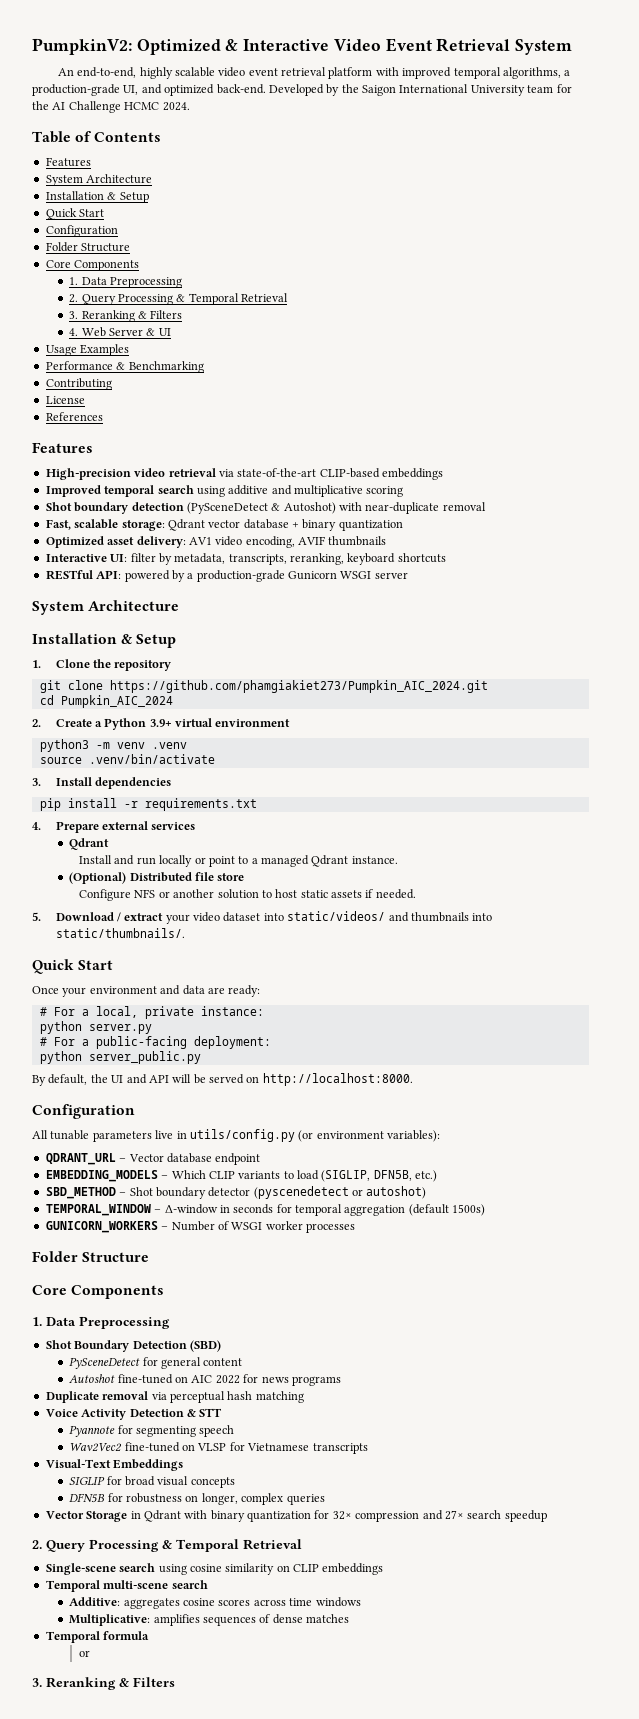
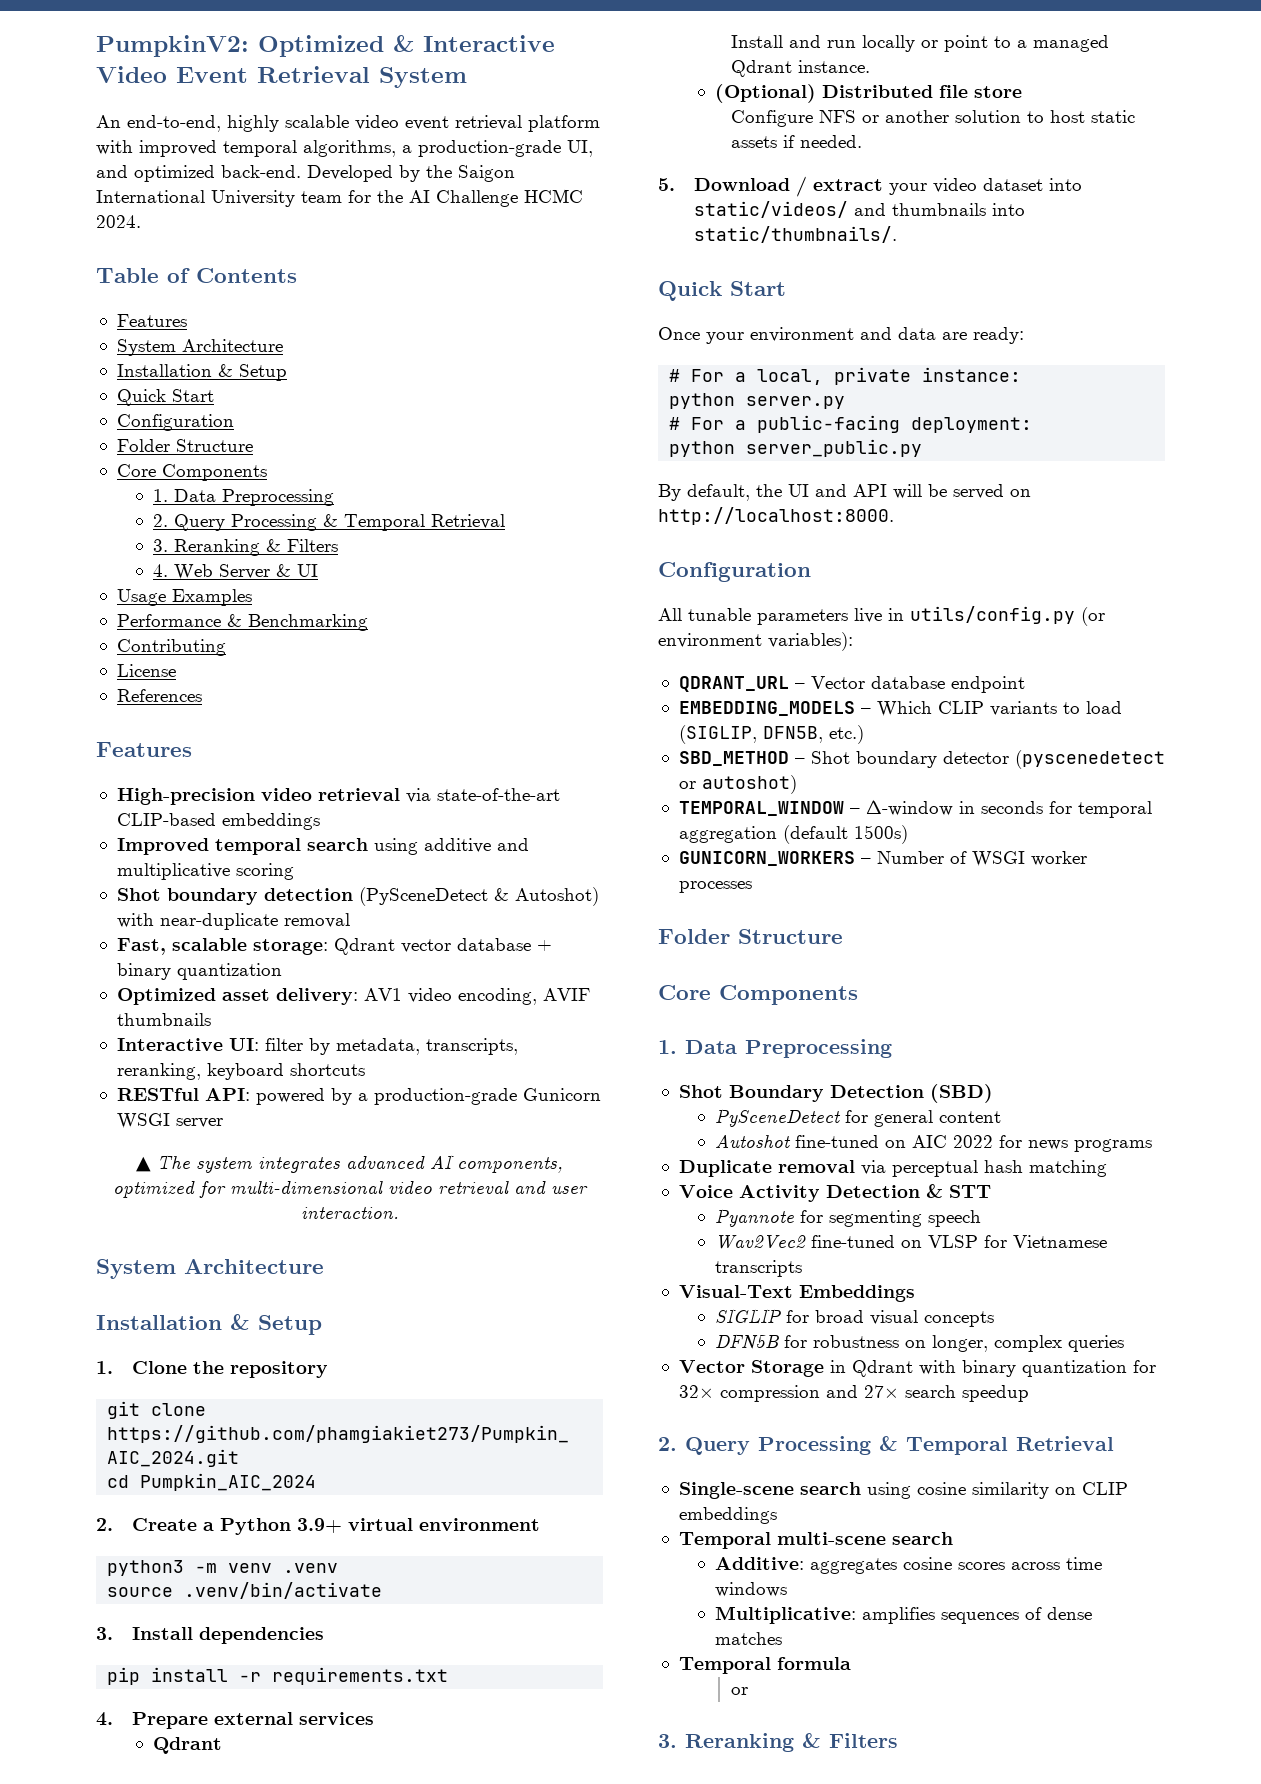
(408, 575) none -> [136,1155,563,1173] [113,1181,588,1198] [300,1207,399,1219] // ▲ The system integrates advanced AI components, optimized for multi-dimensional video retrieval and user interaction.

